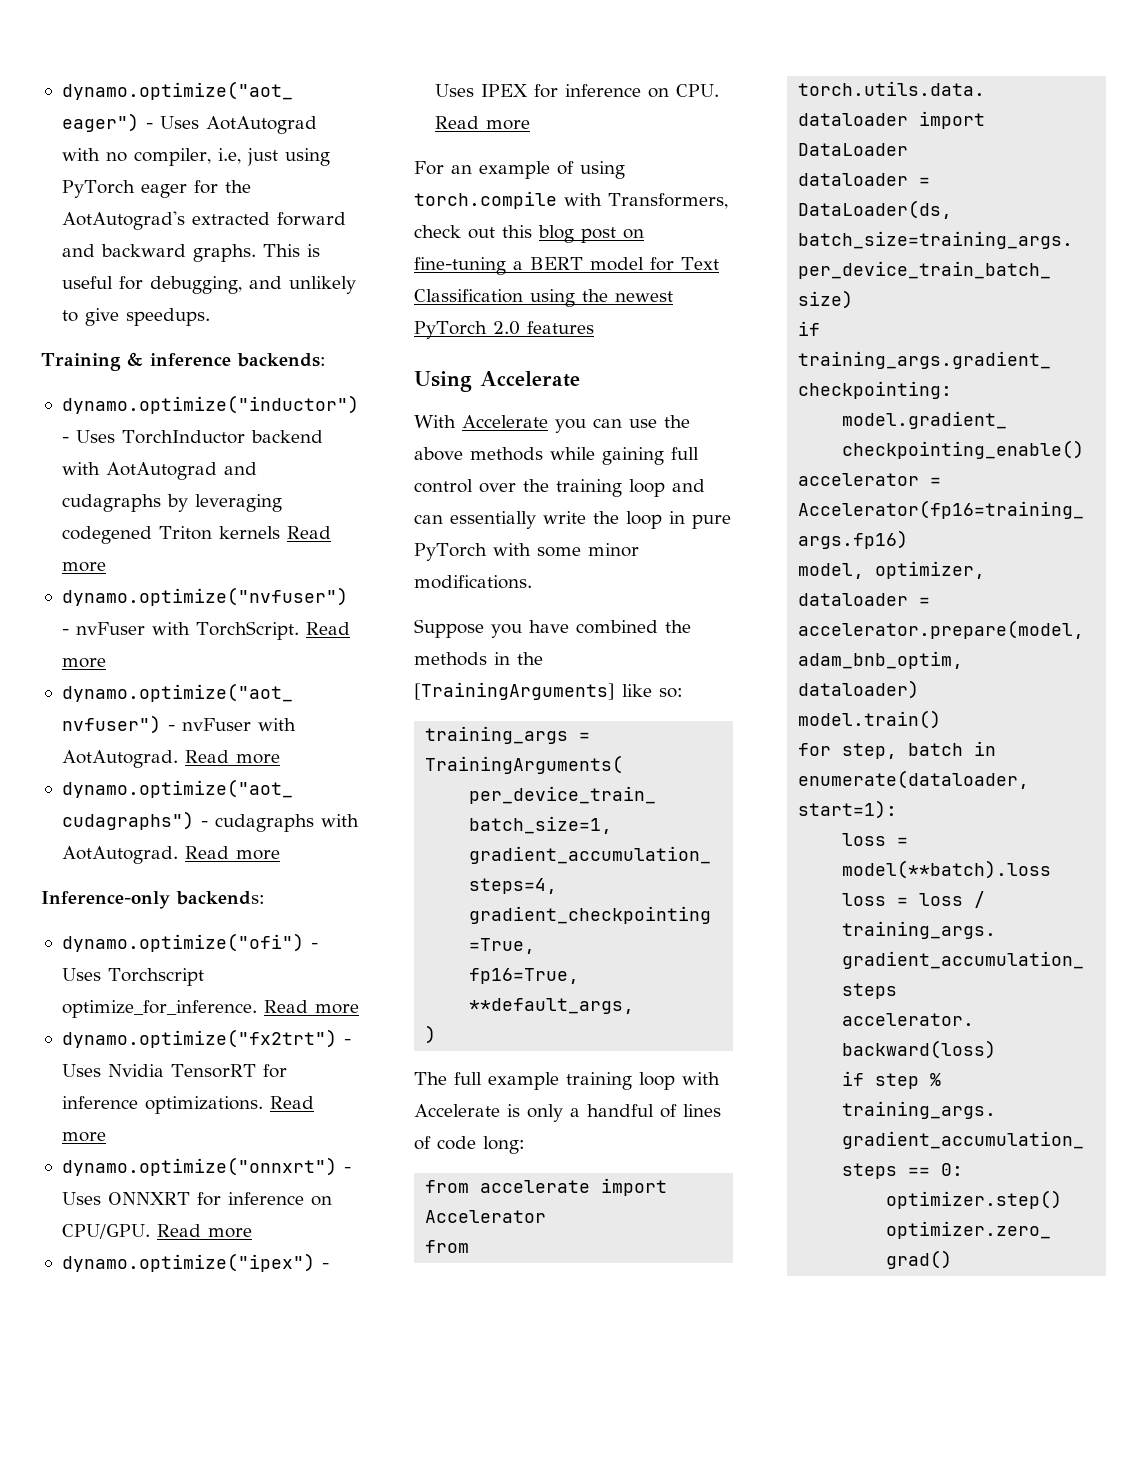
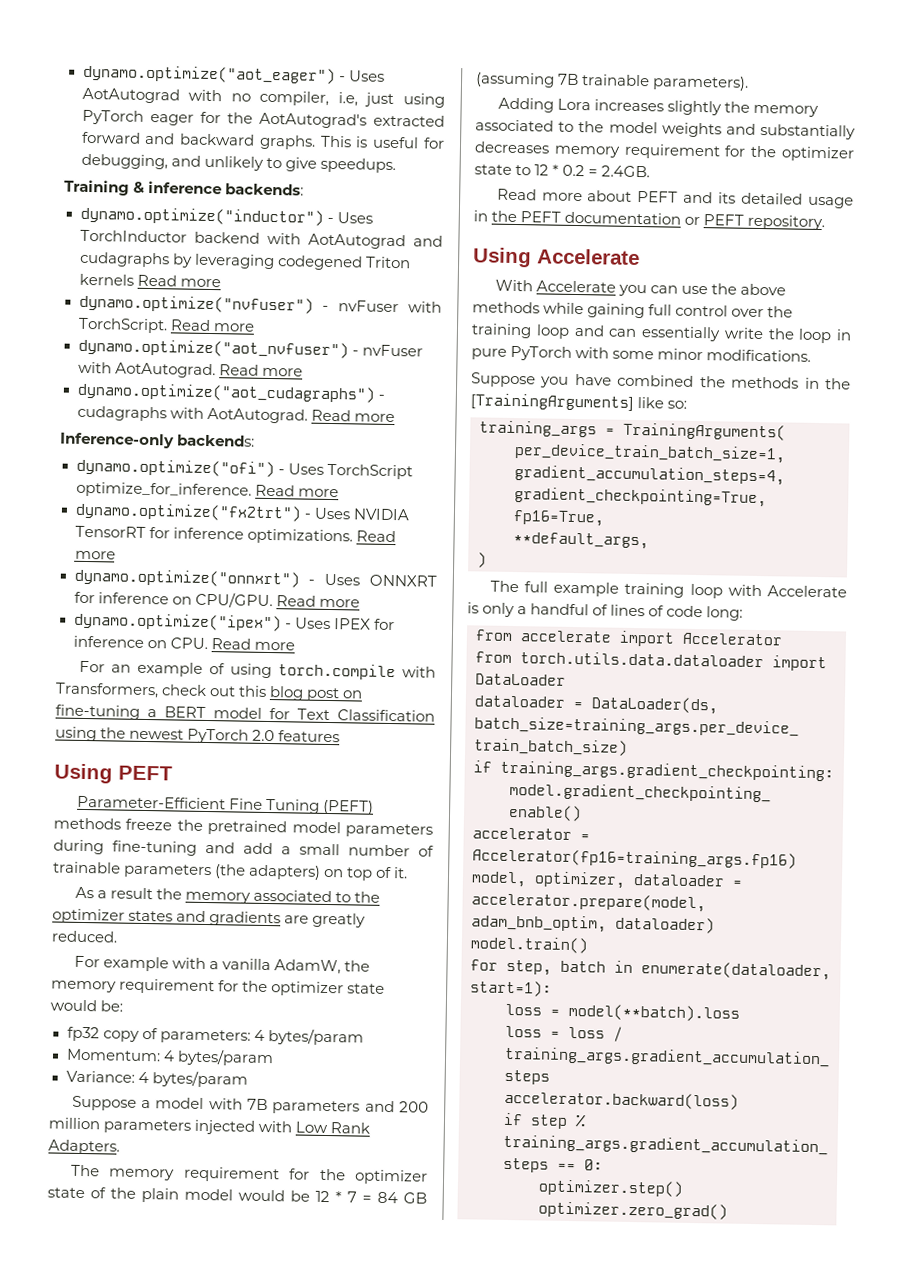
[107,968,204,986] Torchscript -> [326,463,413,480] TorchScript
[107,1064,164,1077] Nvidia -> [352,508,410,521] NVIDIA
(594, 327) none -> [54,763,173,784] [76,795,374,815] [53,817,433,838] [53,839,434,857] [53,861,409,881] [74,886,380,904] [52,908,367,928] [51,930,118,943] [73,955,370,975] [51,978,386,997] [50,999,124,1012] [66,1026,364,1046] [65,1048,274,1067] [65,1070,248,1088] [71,1095,429,1115] [48,1117,371,1135] [48,1139,120,1155] [70,1164,428,1185] [47,1187,427,1204] [475,72,750,91] [497,97,819,117] [475,119,856,140] [474,141,855,162] [474,164,651,178] [496,188,854,209] [473,210,826,231] // Using PEFT // Parameter-Efficient Fine Tuning (PEFT) methods freeze the pretrained model parameters during fine-tuning and add a small number of trainable parameters (the adapters) on top of it. // As a result the memory associated to the optimizer states and gradients are greatly reduced. // For example with a vanilla AdamW, the memory requirement for the optimizer state would be: // fp32 copy of parameters: 4 bytes/param // Momentum: 4 bytes/param // Variance: 4 bytes/param // Suppose a model with 7B parameters and 200 million parameters injected with Low Rank Adapters. // The memory requirement for the optimizer state of the plain model would be 12 * 7 = 84 GB (assuming 7B trainable parameters). // Adding Lora increases slightly the memory associated to the model weights and substantially decreases memory requirement for the optimizer state to 12 * 0.2 = 2.4GB. // Read more about PEFT and its detailed usage in the PEFT documentation or PEFT repository.

